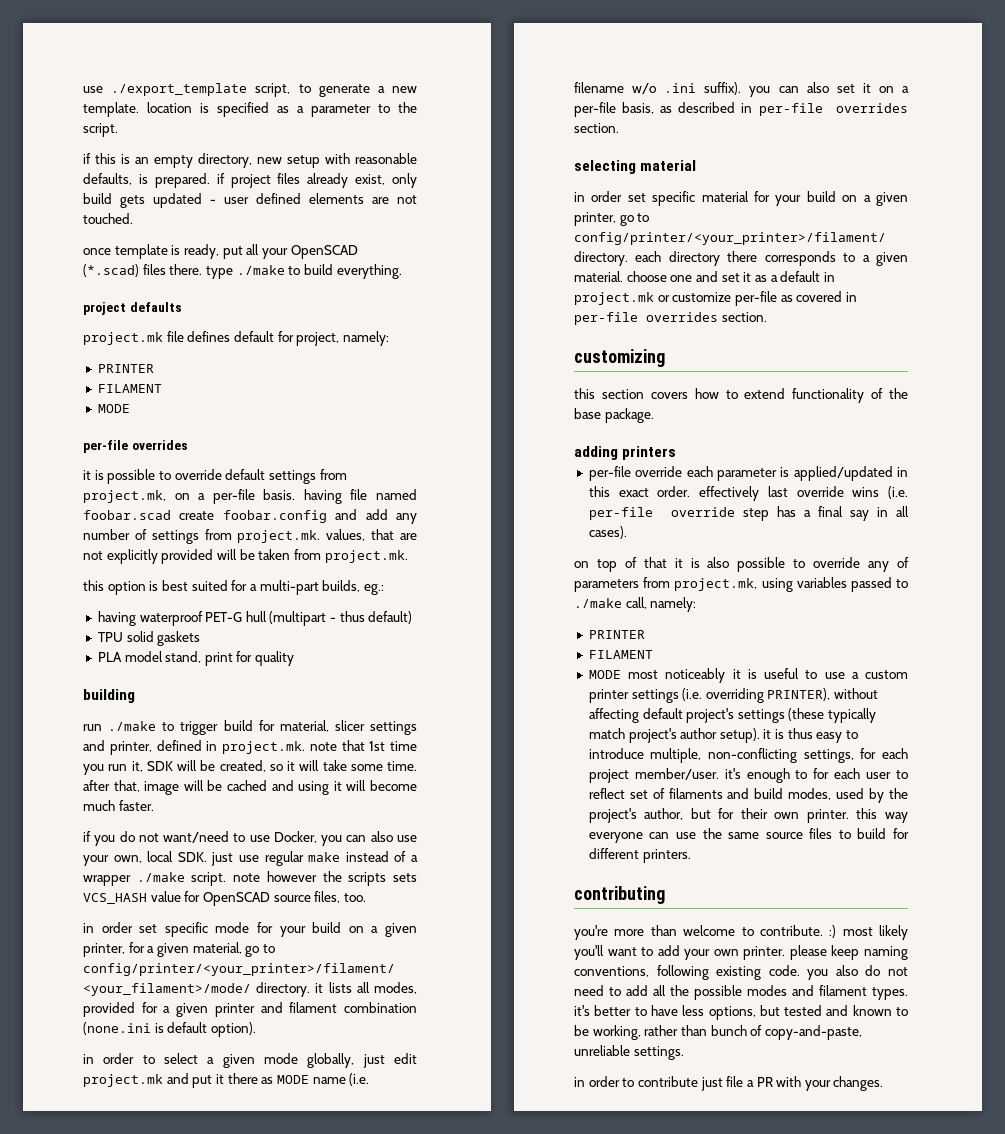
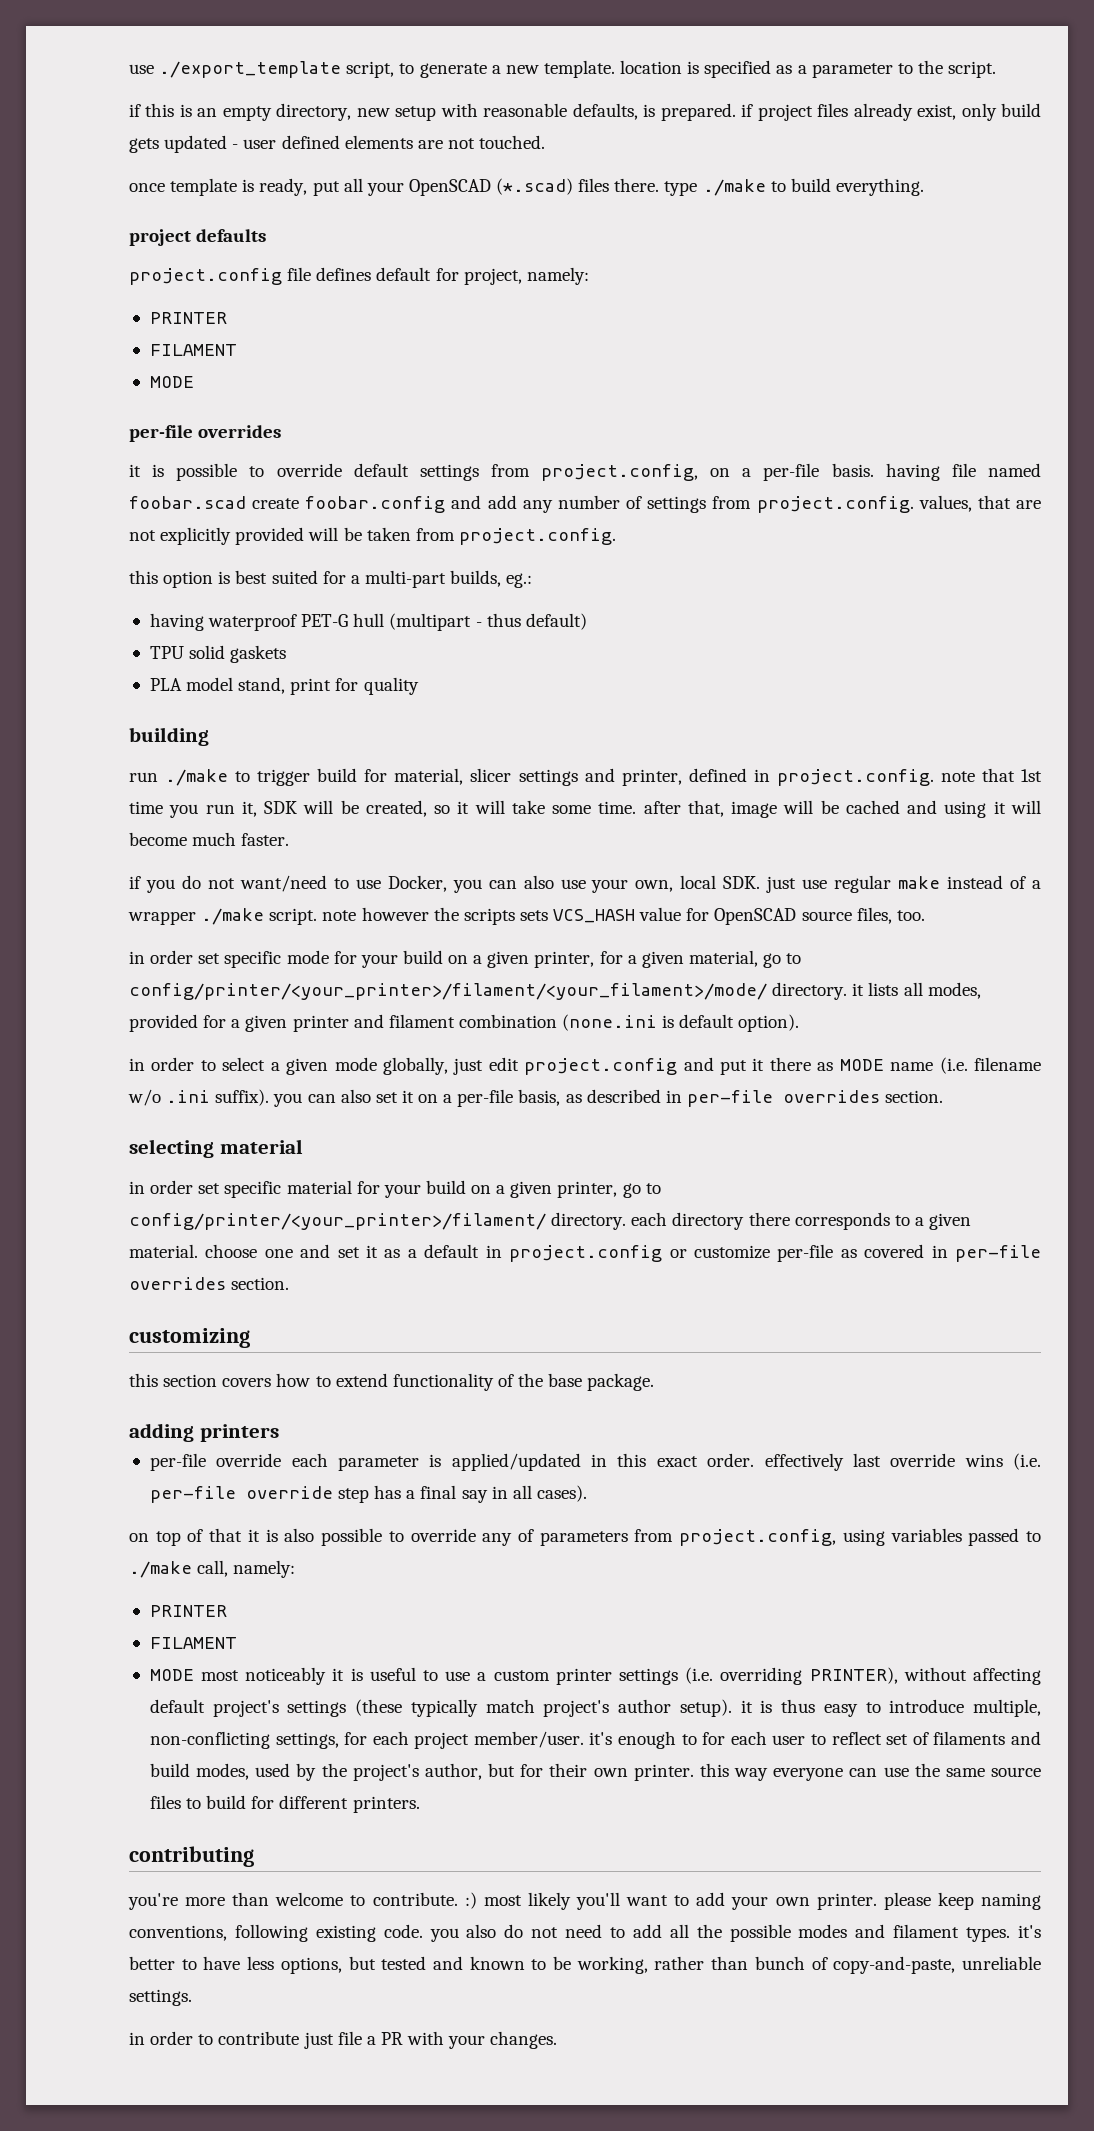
[83,332,163,345] project.mk -> [129,268,282,285] project.config
[83,490,166,503] project.mk, -> [541,464,699,481] project.config,
[237,530,321,543] project.mk. -> [756,496,914,513] project.config.
[324,550,408,563] project.mk. -> [458,528,616,545] project.config.
[222,741,305,754] project.mk. -> [776,769,934,786] project.config.
[83,1074,163,1087] project.mk -> [524,1058,678,1075] project.config
[574,292,654,305] project.mk -> [509,1245,663,1262] project.config
[674,578,758,591] project.mk, -> [679,1529,837,1546] project.config,

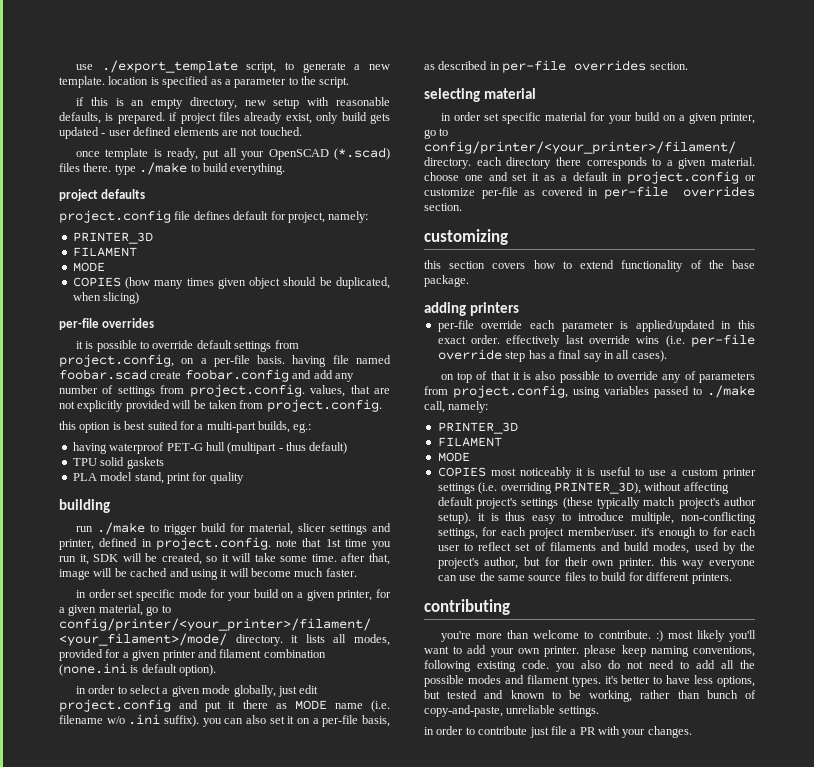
[149,312,227,324] [149,344,237,356] [149,376,194,388] PRINTER // FILAMENT // MODE -> [72,232,153,244] [72,247,137,257] [72,262,105,272] [72,277,390,289] [72,292,140,304] PRINTER_3D // FILAMENT // MODE // COPIES (how many times given object should be duplicated, when slicing)
[129,875,1042,893] [128,907,925,925] // if you do not want/need to use Docker, you can also use your own, local SDK. just use regular make instead of a wrapper ./make script. note however the scripts sets VCS_HASH value for OpenSCAD source files, too. -> (357, 572) none
[149,1605,227,1617] [149,1637,237,1649] [149,1669,194,1681] PRINTER // FILAMENT // MODE -> [437,422,518,434] [437,437,502,447] [437,452,470,462] [437,467,486,477] PRINTER_3D // FILAMENT // MODE // COPIES
[809,1667,898,1684] PRINTER), -> [553,482,641,494] PRINTER_3D),

